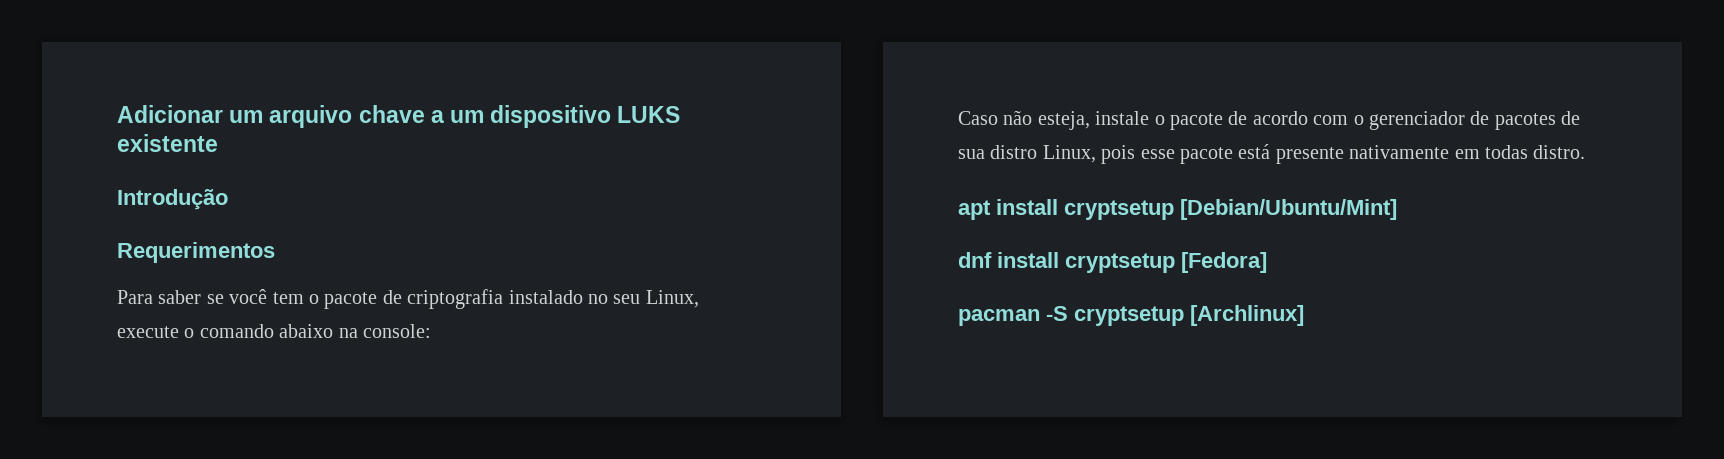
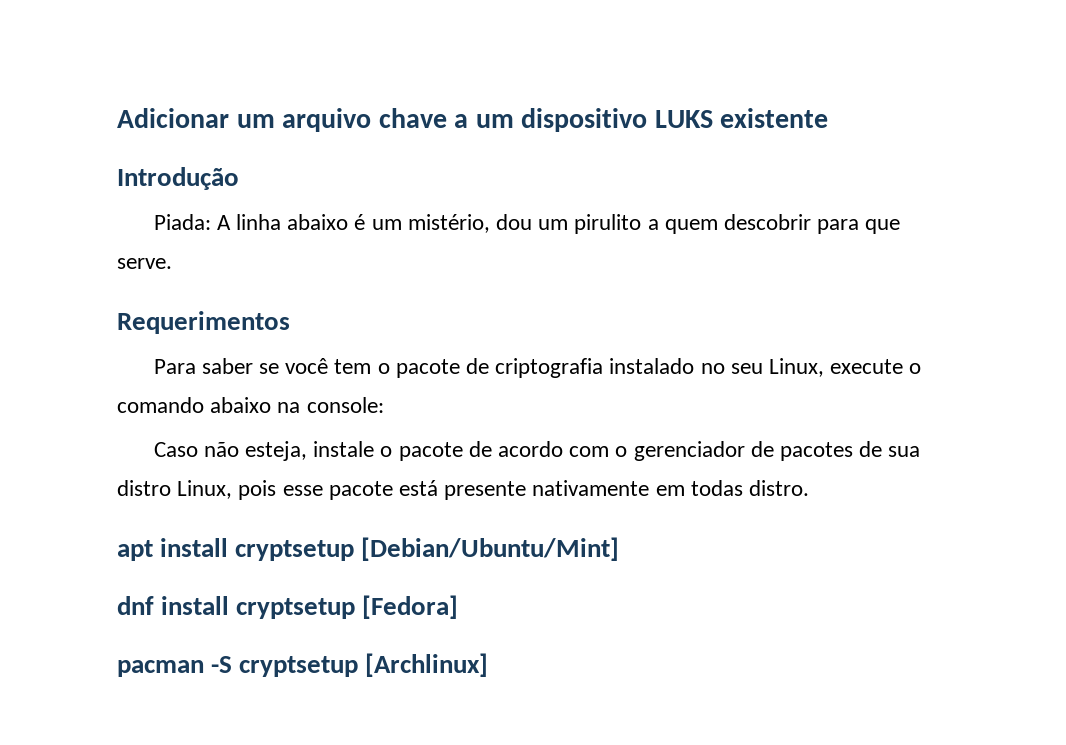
(228, 199) none -> [153,214,901,234] [117,258,172,269] // Piada: A linha abaixo é um mistério, dou um pirulito a quem descobrir para que serve.

